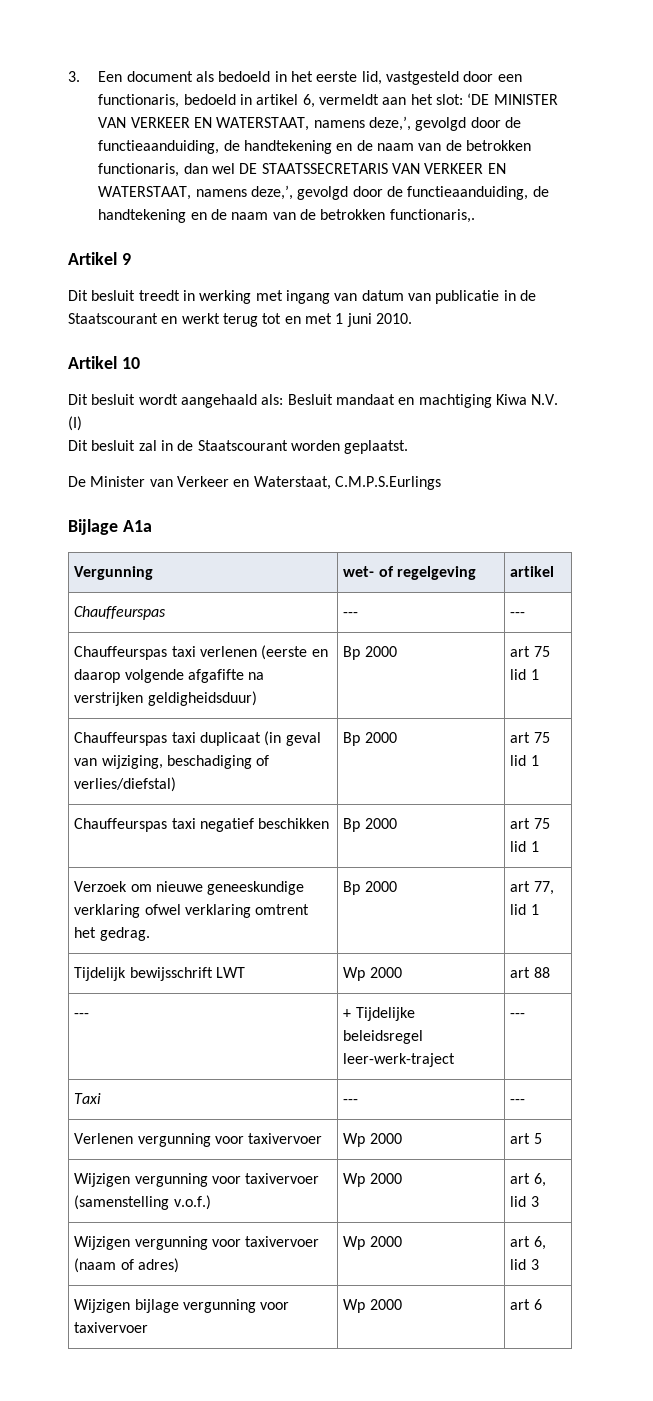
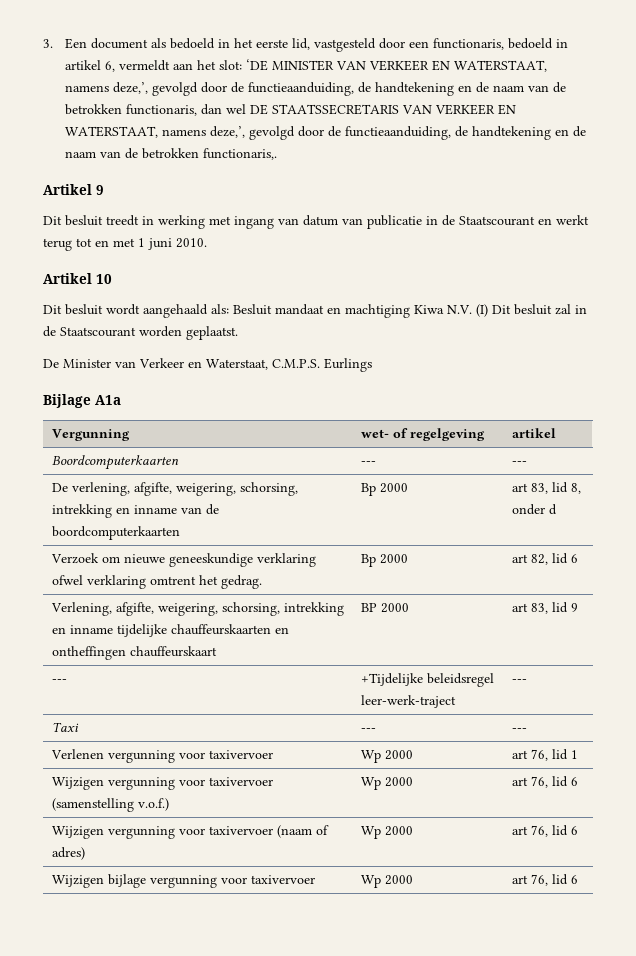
(82, 423) // -> (488, 310) none
[334,476,441,490] C.M.P.S.Eurlings -> [272,358,372,372] C.M.P.S. Eurlings
[74,606,167,620] [343,612,359,617] [510,612,526,617] [74,645,328,660] [74,669,265,683] [74,691,257,706] [343,646,397,660] [510,646,550,657] [510,669,539,680] [74,731,321,746] [74,755,270,769] [74,777,177,792] [343,732,397,746] [510,732,550,743] [510,755,539,766] [74,818,330,832] [343,818,397,832] [510,818,550,829] [510,841,539,852] Chauffeurspas | --- | --- // Chauffeurspas taxi verlenen (eerste en daarop volgende afgafifte na verstrijken geldigheidsduur) | Bp 2000 | art 75 lid 1 // Chauffeurspas taxi duplicaat (in geval van wijziging, beschadiging of verlies/diefstal) | Bp 2000 | art 75 lid 1 // Chauffeurspas taxi negatief beschikken | Bp 2000 | art 75 lid 1 -> [51,455,179,470] [360,461,376,465] [511,461,527,465] [51,482,298,496] [51,504,219,518] [51,526,180,540] [360,483,408,496] [511,482,581,494] [511,504,557,515] Boordcomputerkaarten | --- | --- // De verlening, afgifte, weigering, schorsing, intrekking en inname van de boordcomputerkaarten | Bp 2000 | art 83, lid 8, onder d
[533,881,554,895] [510,904,539,915] [74,967,246,981] [343,967,402,981] [510,967,550,978] [74,1013,90,1018] [343,1007,415,1021] 77, lid 1 // Tijdelijk bewijsschrift LWT | Wp 2000 | art 88 // --- | + Tijdelijke -> [530,553,578,565] [50,602,344,616] [51,624,289,637] [51,646,217,660] [360,603,409,613] [511,602,578,614] [51,679,67,683] [360,673,423,686] 82, lid 6 // Verlening, afgifte, weigering, schorsing, intrekking en inname tijdelijke chauffeurskaarten en ontheffingen chauffeurskaart | BP 2000 | art 83, lid 9 // --- | +Tijdelijke
[533,1133,542,1144] 5 -> [530,749,578,761] 76, lid 1
[533,1173,546,1187] [510,1196,539,1207] 6, lid 3 -> [530,776,578,788] 76, lid 6
[533,1236,546,1250] [510,1259,539,1270] 6, lid 3 -> [530,825,578,837] 76, lid 6
(531, 1304) none -> [530,874,568,886] 76, lid

